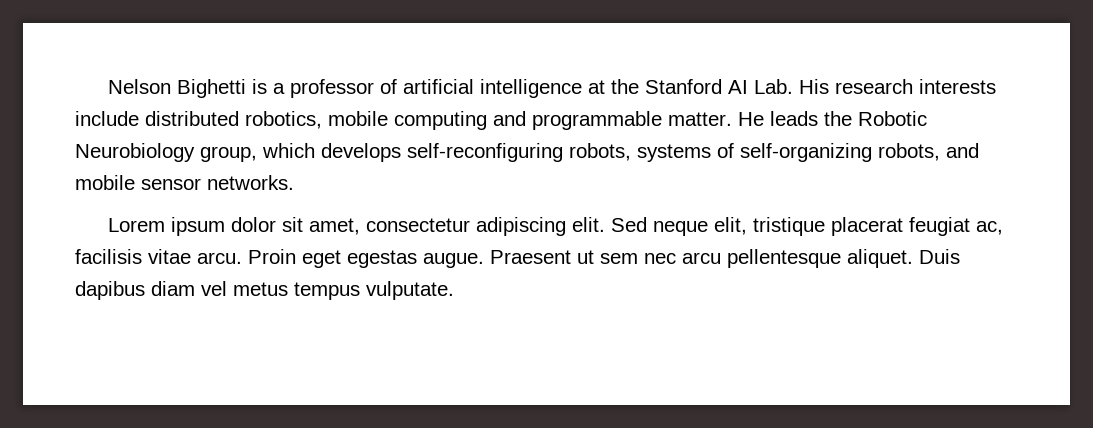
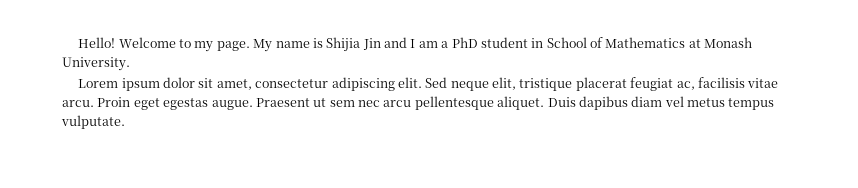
[108,79,997,98] [75,111,927,130] [75,143,979,162] [75,175,294,190] Nelson Bighetti is a professor of artificial intelligence at the Stanford AI Lab. His research interests include distributed robotics, mobile computing and programmable matter. He leads the Robotic Neurobiology group, which develops self-reconfiguring robots, systems of self-organizing robots, and mobile sensor networks. -> [78,37,753,52] [62,57,130,71] Hello! Welcome to my page. My name is Shijia Jin and I am a PhD student in School of Mathematics at Monash University.

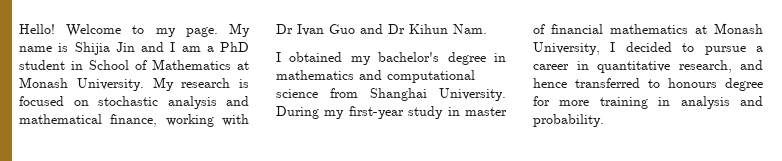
[78,77,779,91] [62,96,775,110] [61,115,125,129] // Lorem ipsum dolor sit amet, consectetur adipiscing elit. Sed neque elit, tristique placerat feugiat ac, facilisis vitae arcu. Proin eget egestas augue. Praesent ut sem nec arcu pellentesque aliquet. Duis dapibus diam vel metus tempus vulputate. -> [152,77,249,91] [19,96,249,109] [19,114,249,127] [276,24,487,36] [276,52,506,65] [276,70,475,83] [276,88,506,101] [276,106,507,119] [533,23,763,34] [533,42,763,55] [533,60,763,73] [533,78,763,91] [533,96,763,109] [533,114,604,127] My research is focused on stochastic analysis and mathematical finance, working with Dr Ivan Guo and Dr Kihun Nam. // I obtained my bachelor's degree in mathematics and computational science from Shanghai University. During my first-year study in master of financial mathematics at Monash University, I decided to pursue a career in quantitative research, and hence transferred to honours degree for more training in analysis and probability.

